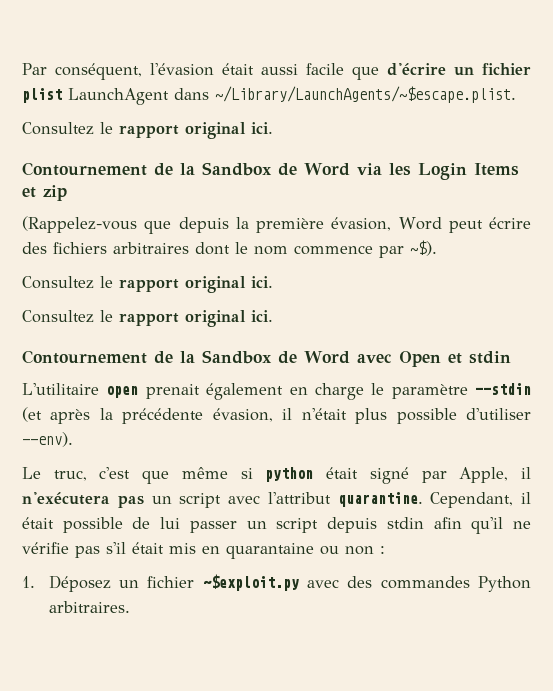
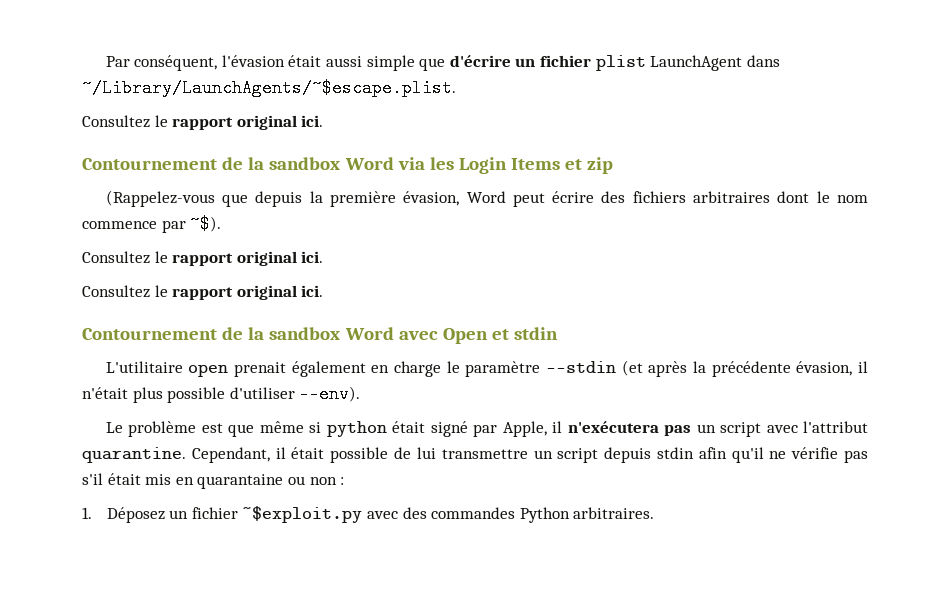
[306,63,344,75] facile -> [366,55,415,71] simple
[202,162,297,176] Sandbox de -> [269,157,341,170] sandbox
[202,350,297,364] Sandbox de -> [269,327,341,340] sandbox
[53,467,131,481] truc, c'est -> [128,421,223,437] problème est
[189,521,237,533] passer -> [441,449,528,459] transmettre

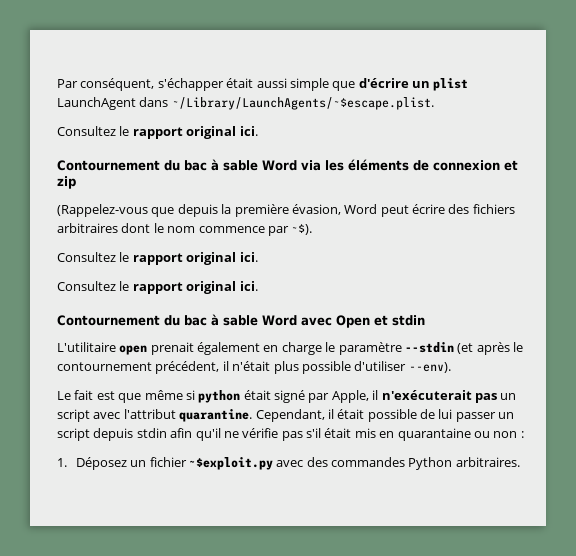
[221,55,285,67] l'évasion -> [157,78,224,91] s'échapper
[539,55,591,67] fichier -> (430, 84) none
[222,157,561,174] de la sandbox Word via les Login Items -> [164,159,500,171] du bac à sable Word via les éléments de connexion
[222,327,341,340] de la sandbox -> [164,314,258,326] du bac à sable
[693,361,853,377] la précédente évasion, -> [513,342,524,352] [57,361,220,374] le contournement précédent,
[128,421,197,437] problème -> [74,390,94,400] fait
[567,421,659,433] n'exécutera -> [381,390,472,400] n'exécuterait
[441,449,528,459] transmettre -> [455,412,496,422] passer

